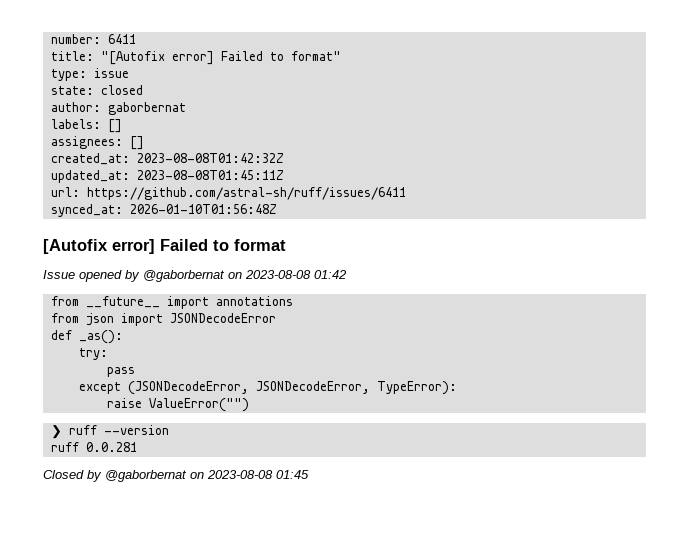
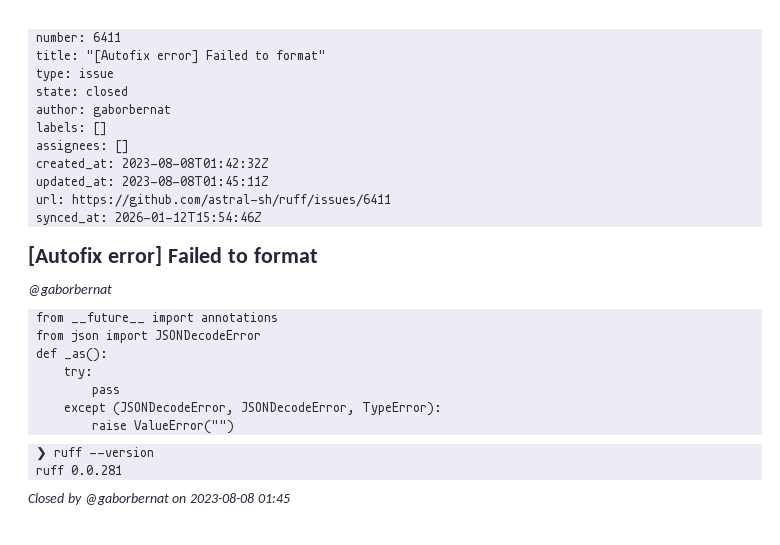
[129,204,277,214] 2026-01-10T01:56:48Z -> [115,212,263,222] 2026-01-12T15:54:46Z
[43,270,347,282] Issue opened by @gaborbernat on 2023-08-08 01:42 -> [28,284,112,296] @gaborbernat

